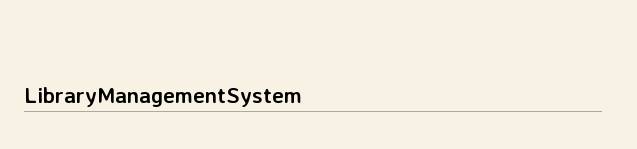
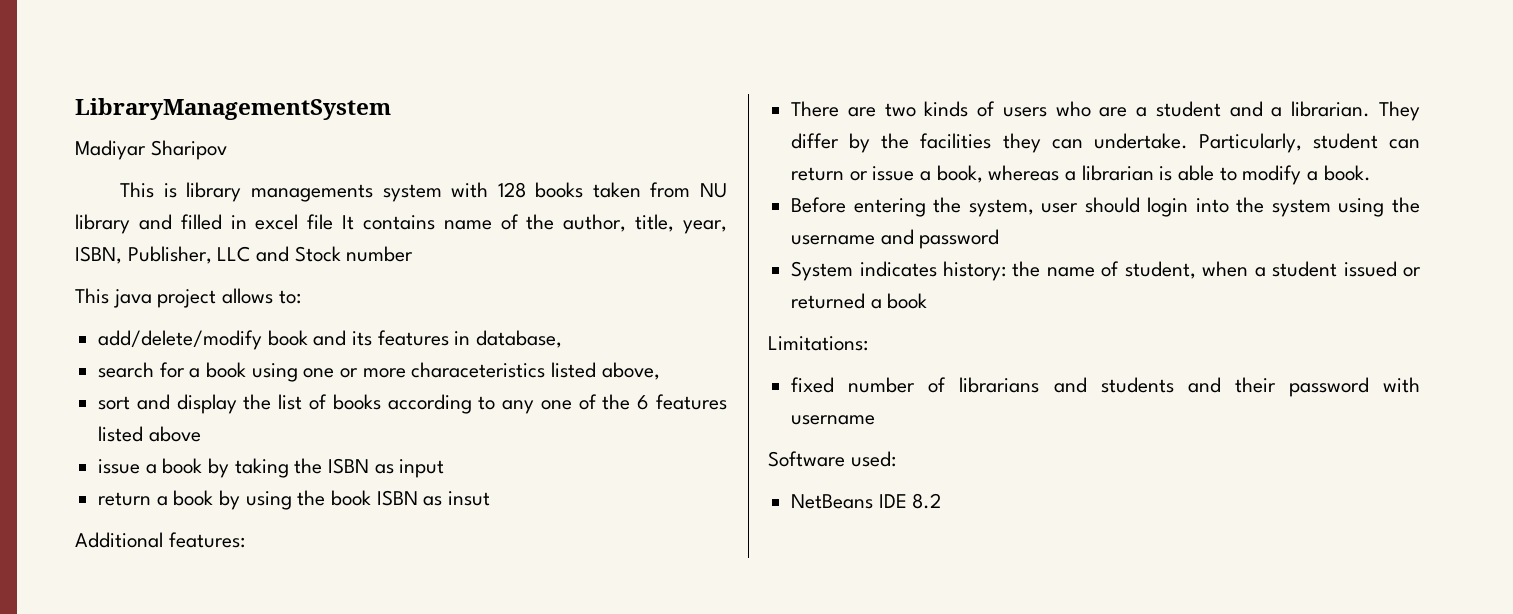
(302, 97) none -> [75,140,227,160] [120,182,727,202] [75,214,727,234] [75,246,414,264] [75,288,301,308] [98,330,563,350] [98,362,660,382] [98,394,727,414] [98,426,201,442] [98,458,445,478] [98,490,491,510] [75,532,245,548] [791,101,1420,121] [791,133,1420,153] [791,165,1371,185] [791,197,1420,217] [791,229,1000,249] [791,261,1421,281] [791,293,928,309] [768,336,868,351] [791,377,1420,397] [791,415,876,425] [768,451,896,467] [791,493,942,509] // Madiyar Sharipov // This is library managements system with 128 books taken from NU library and filled in excel file It contains name of the author, title, year, ISBN, Publisher, LLC and Stock number // This java project allows to: // add/delete/modify book and its features in database, // search for a book using one or more characeteristics listed above, // sort and display the list of books according to any one of the 6 features listed above // issue a book by taking the ISBN as input // return a book by using the book ISBN as insut // Additional features: // There are two kinds of users who are a student and a librarian. They differ by the facilities they can undertake. Particularly, student can return or issue a book, whereas a librarian is able to modify a book. // Before entering the system, user should login into the system using the username and password // System indicates history: the name of student, when a student issued or returned a book // Limitations: // fixed number of librarians and students and their password with username // Software used: // NetBeans IDE 8.2

